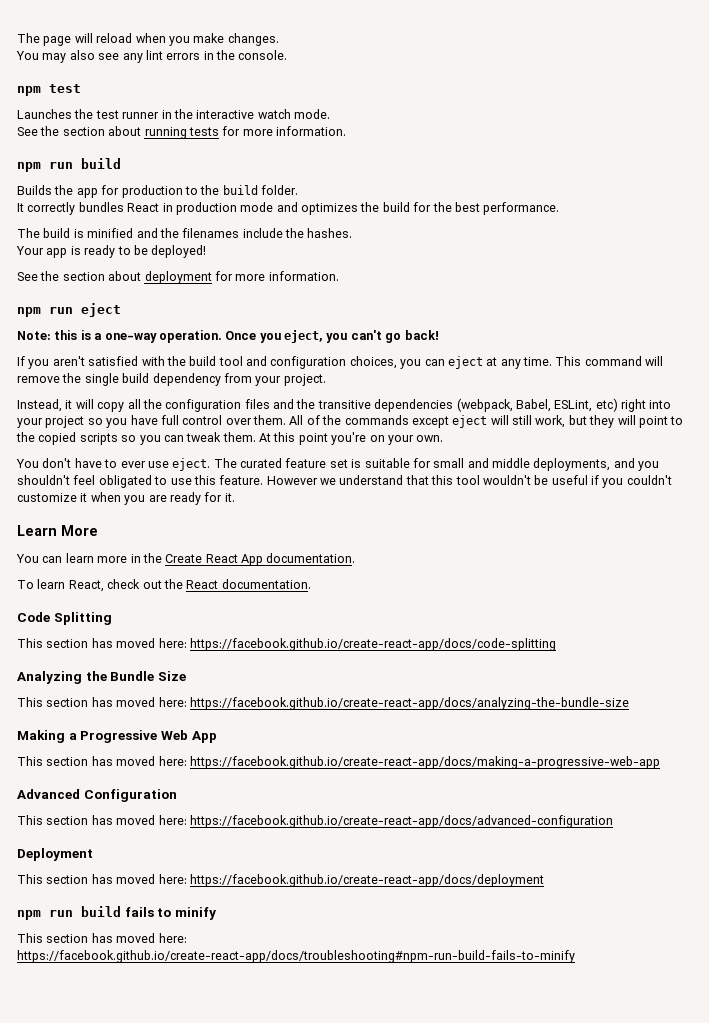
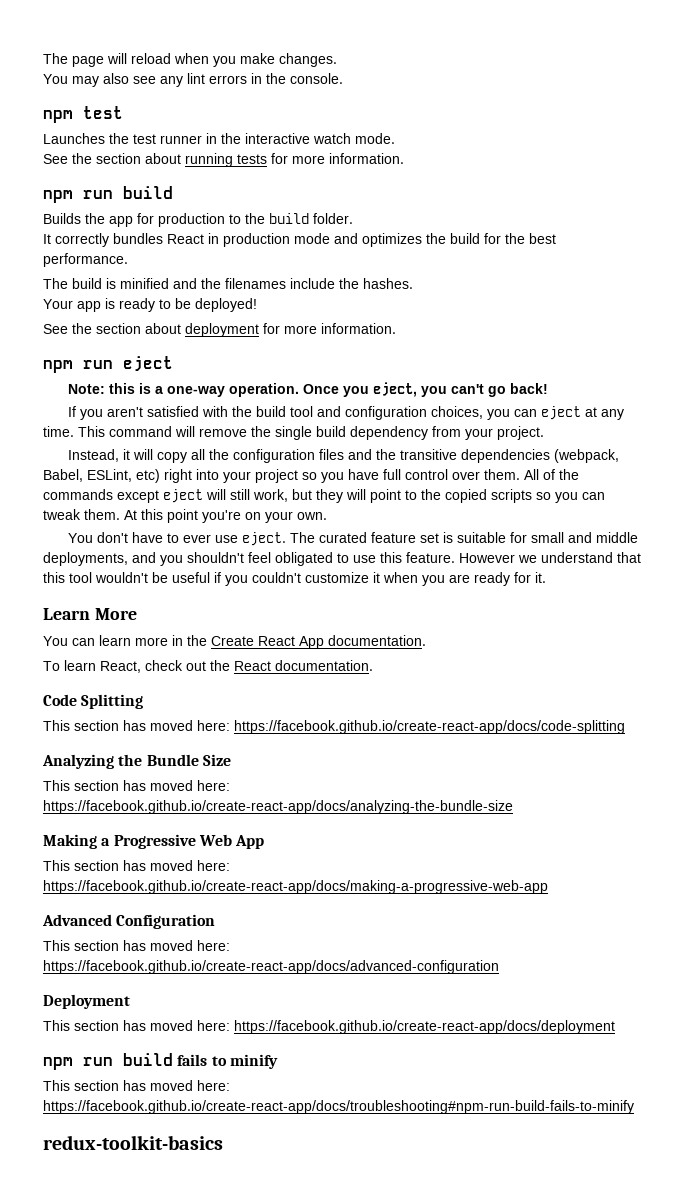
(575, 956) none -> [43,1135,223,1150] // redux-toolkit-basics

